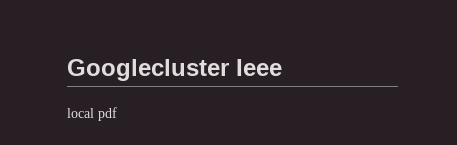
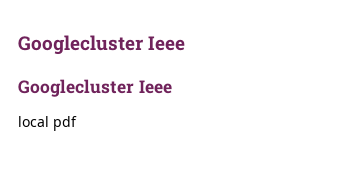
[67,59,282,81] Googlecluster Ieee -> [18,35,186,55] [18,79,172,97] Googlecluster Ieee // Googlecluster Ieee

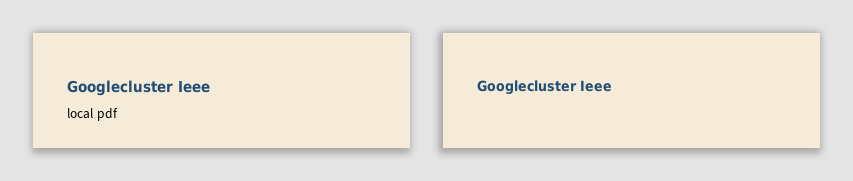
[18,35,186,55] [18,79,172,97] Googlecluster Ieee // Googlecluster Ieee -> [67,80,210,96] Googlecluster Ieee
(77, 123) none -> [477,80,612,95] // Googlecluster Ieee

